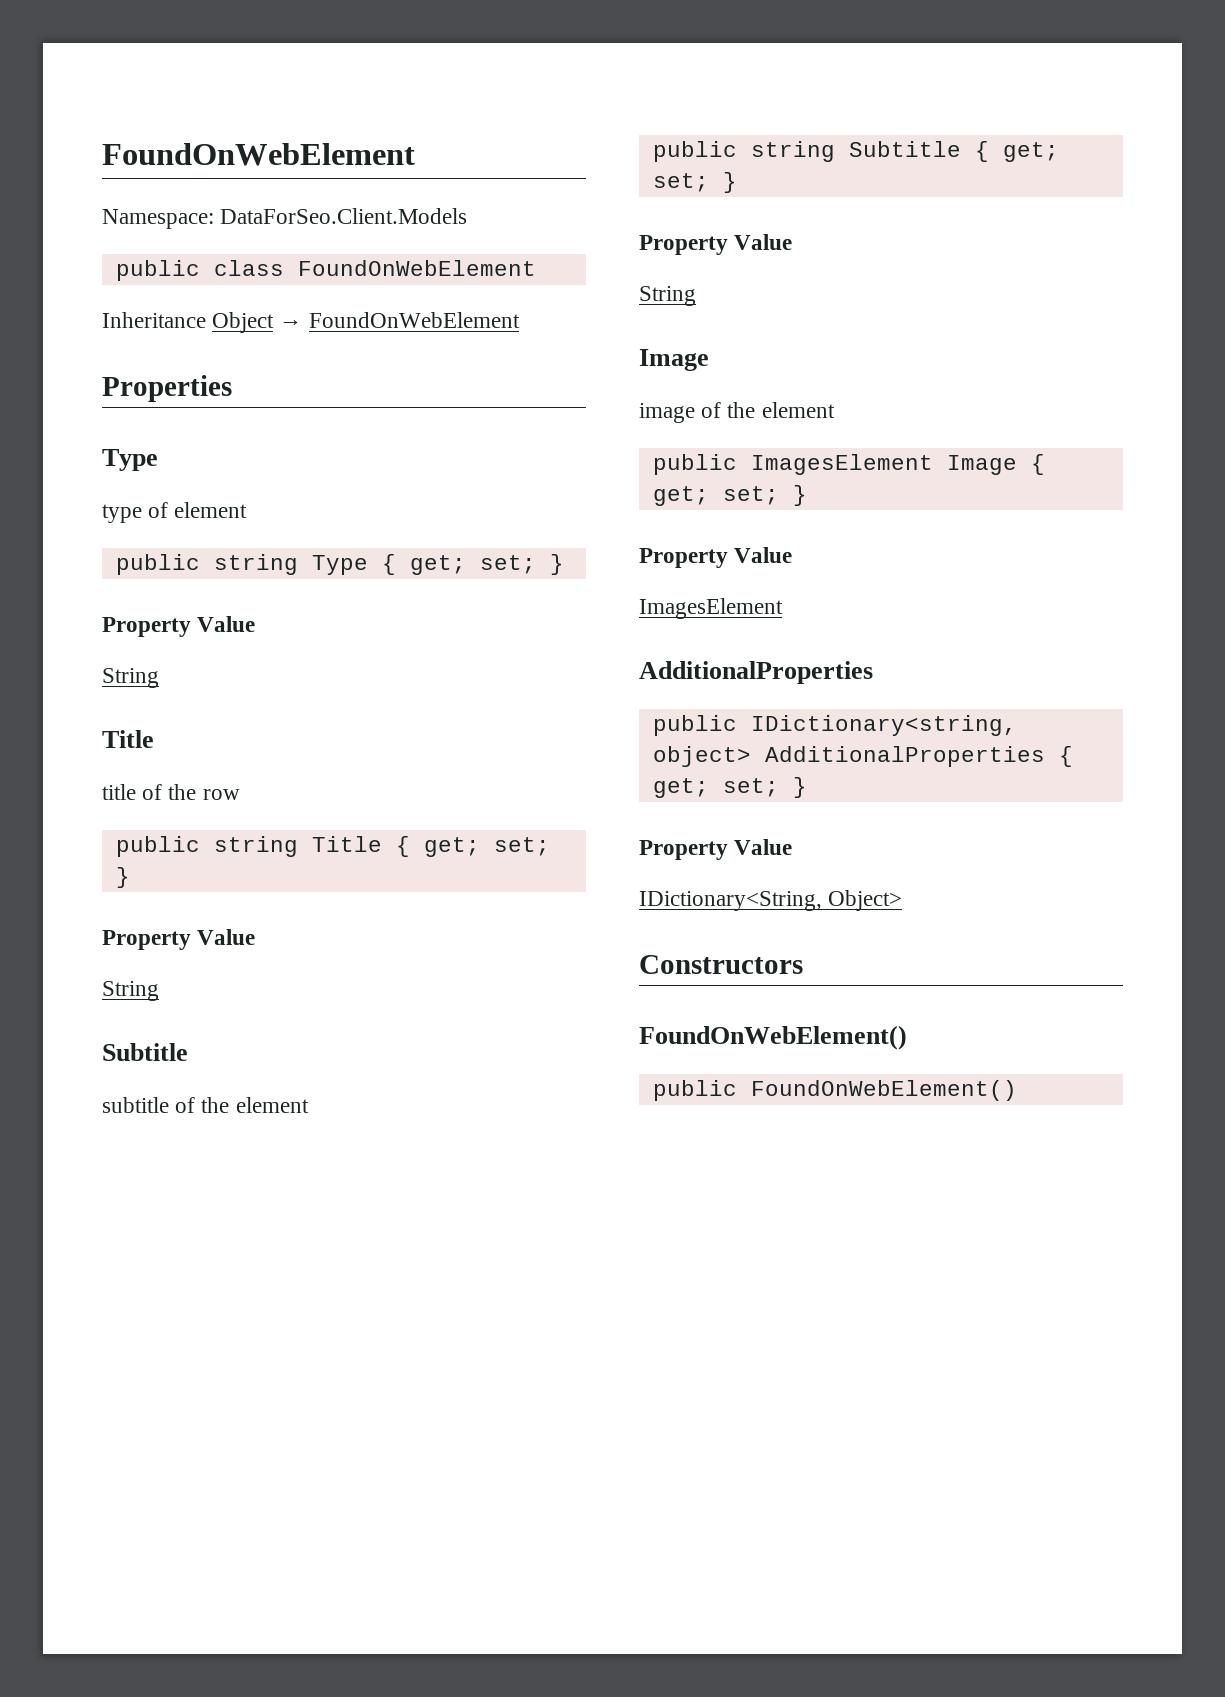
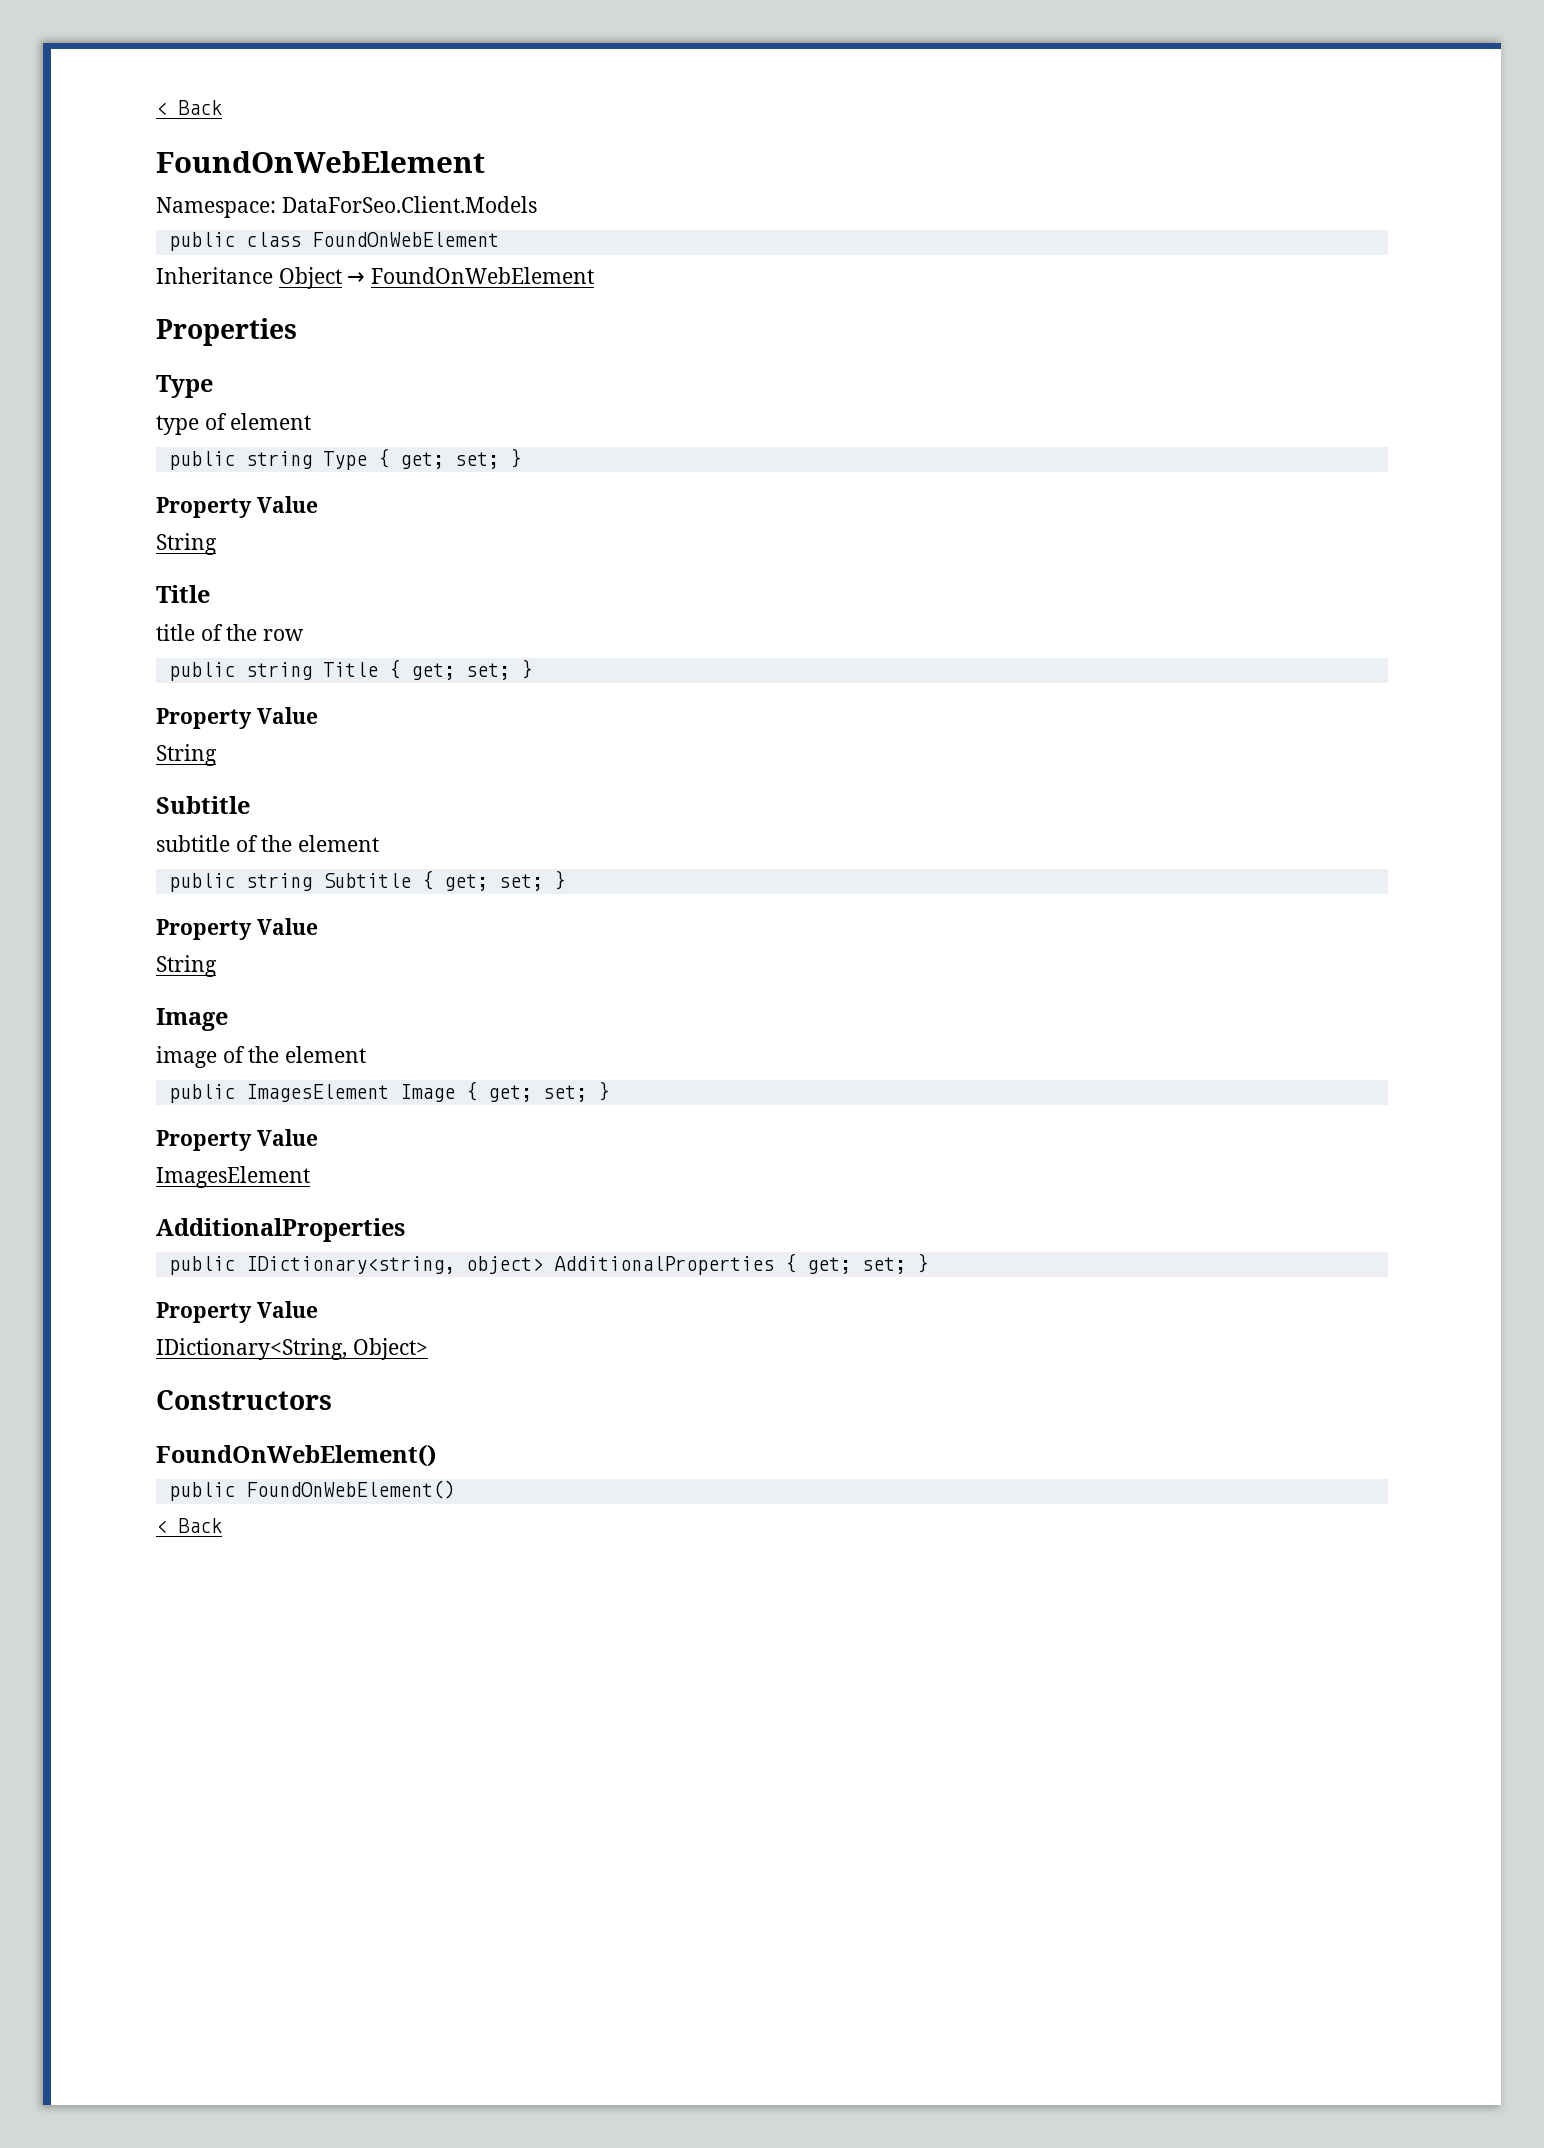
(102, 154) none -> [156,100,222,115] < Back //
(1017, 1090) none -> [156,1518,222,1533] // < Back

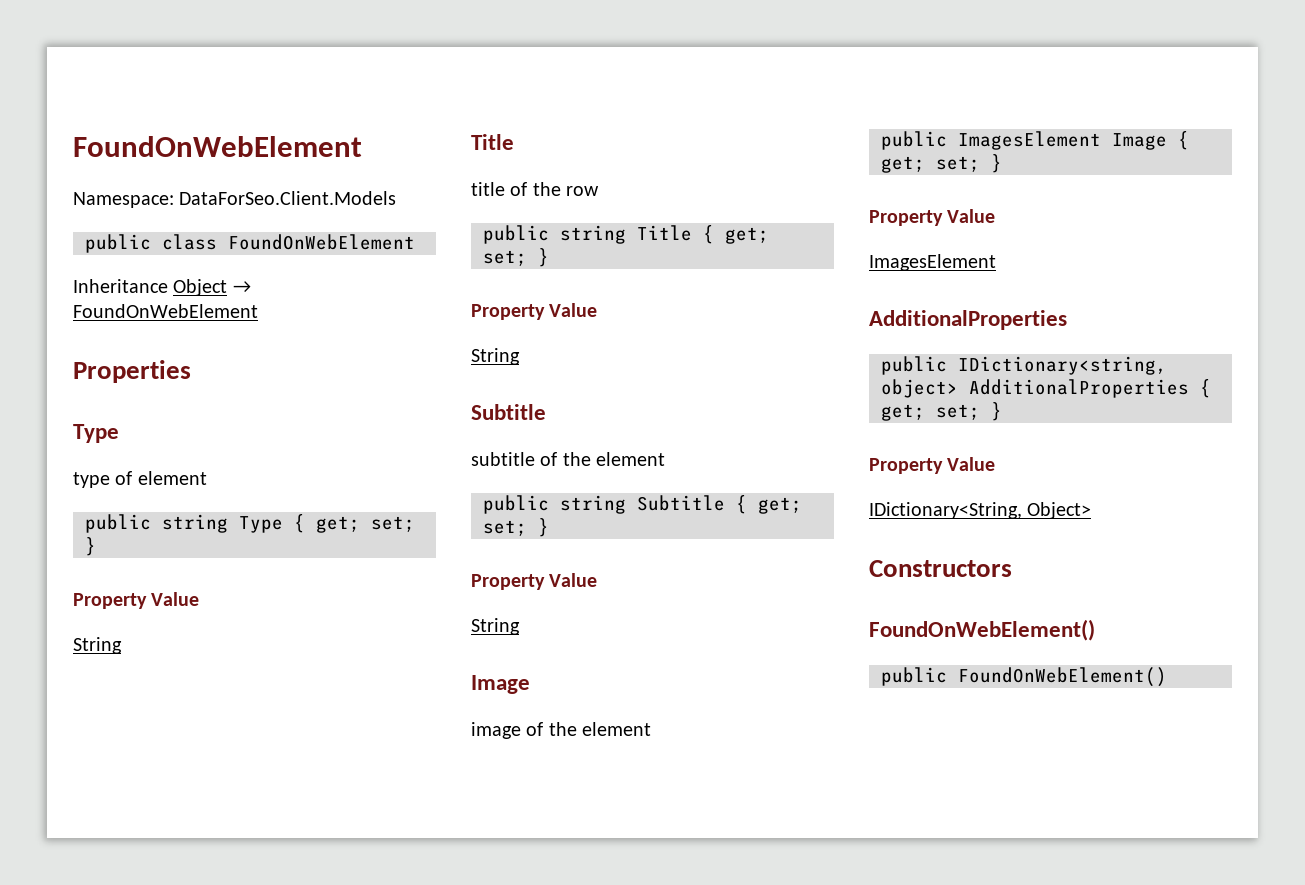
[156,100,222,115] < Back // -> (73, 146) none
[156,1518,222,1533] // < Back -> (1167, 677) none

